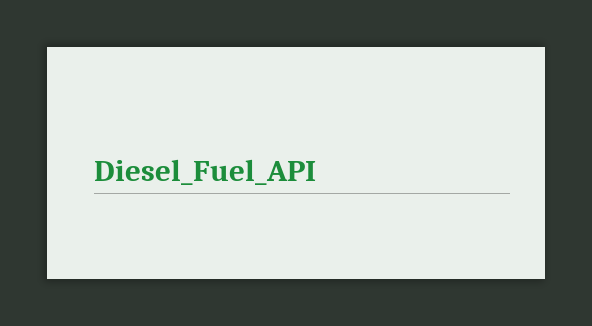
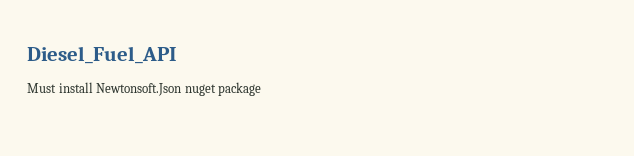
(316, 172) none -> [27,82,262,96] // Must install Newtonsoft.Json nuget package

